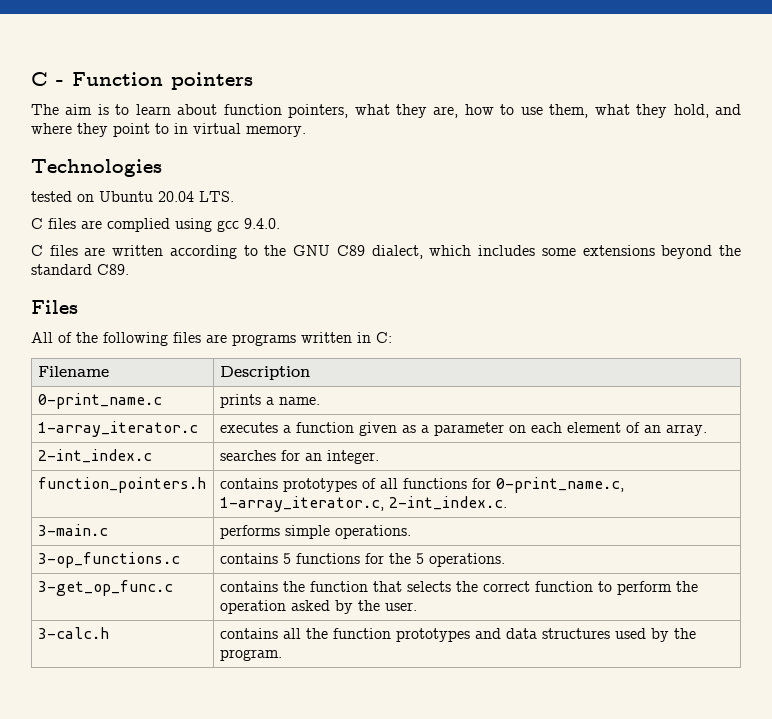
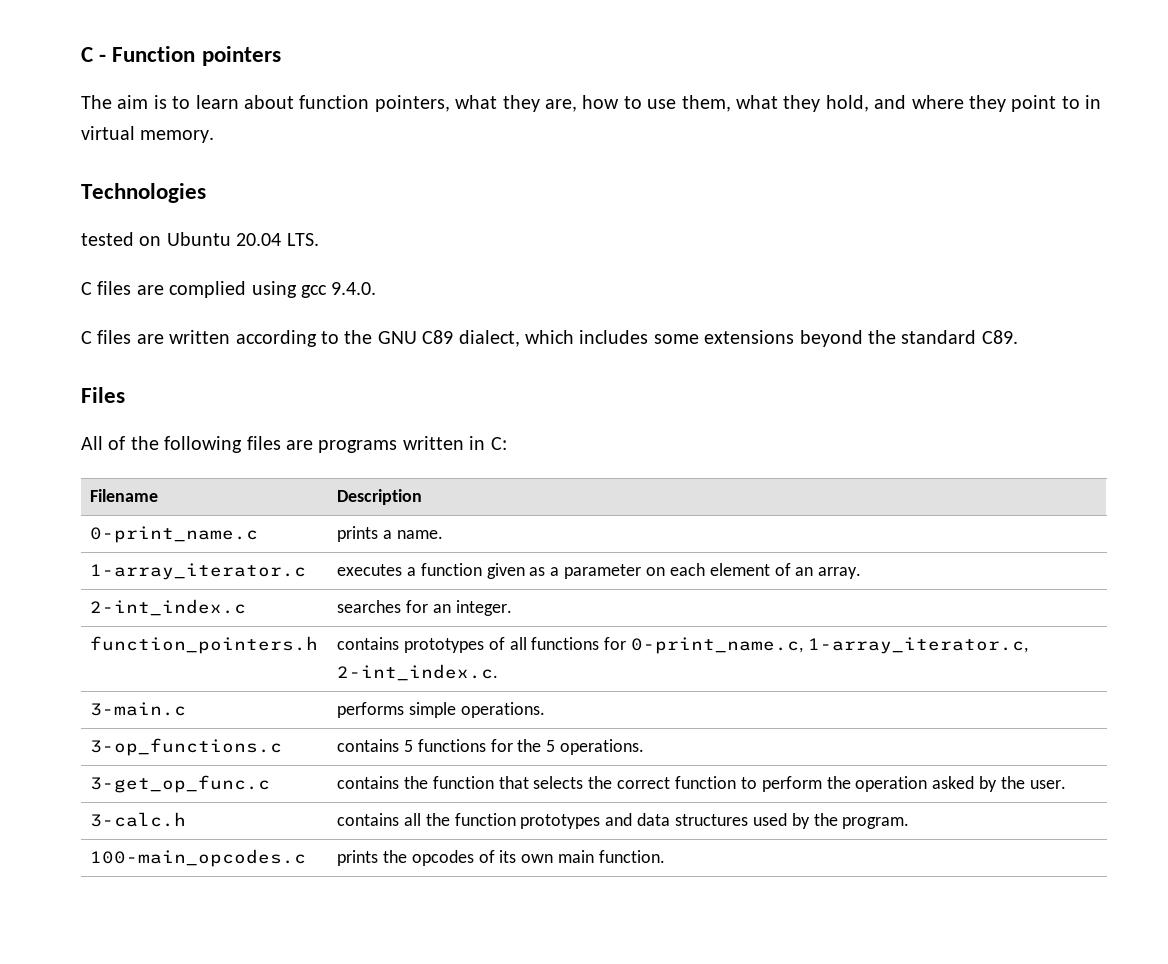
(282, 655) none -> [90,849,307,867] [337,850,666,866] // 100-main_opcodes.c | prints the opcodes of its own main function.

